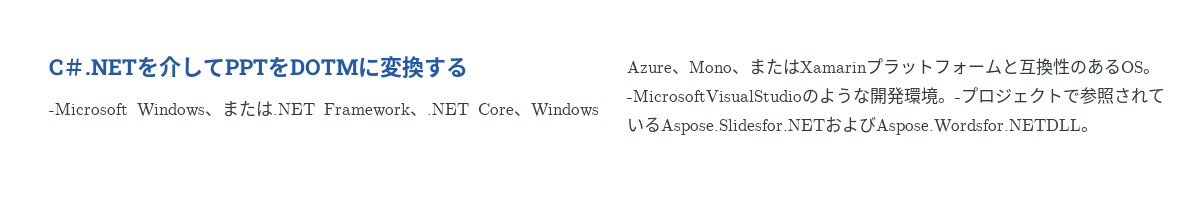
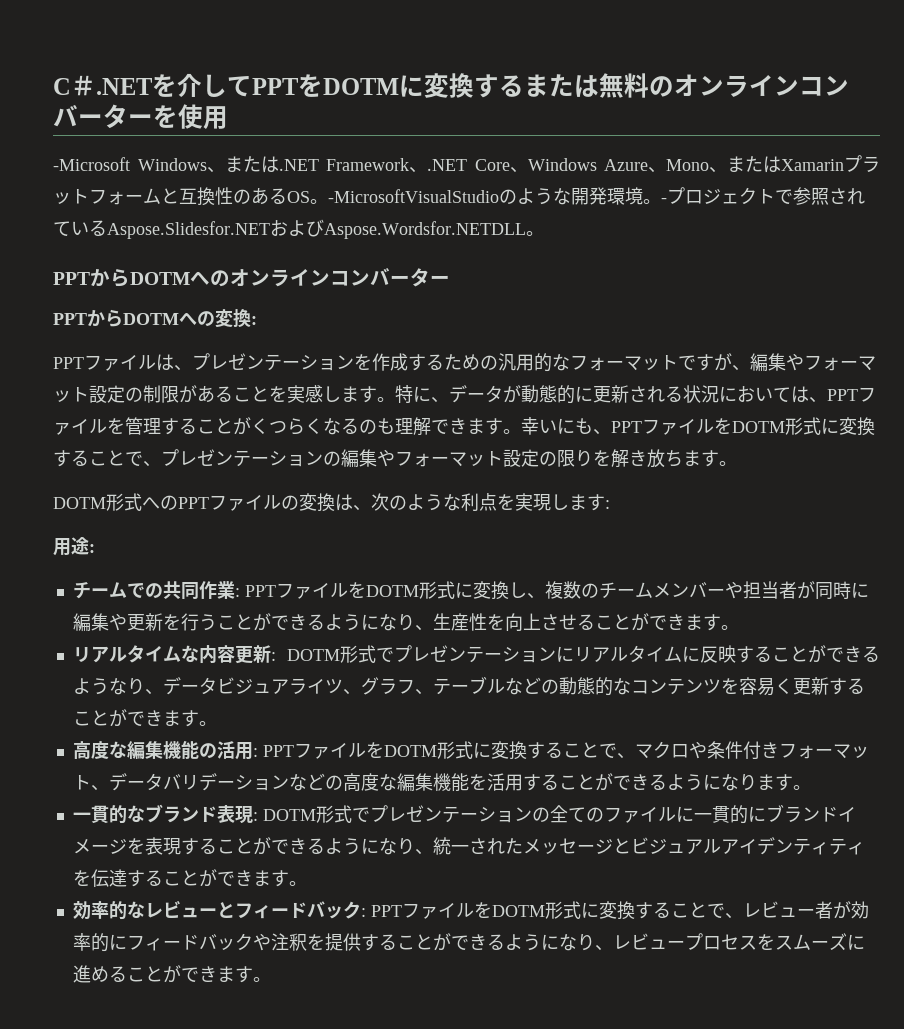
(468, 67) none -> [524,73,849,98] [53,104,228,129] または無料のオンラインコンバーターを使用
(1098, 129) none -> [53,268,450,287] [53,309,257,328] [53,353,876,372] [53,385,876,404] [53,417,875,436] [53,449,737,468] [53,493,610,512] [53,537,95,556] [72,581,869,600] [72,613,739,632] [72,645,880,664] [72,676,865,696] [72,709,217,727] [72,741,869,760] [72,773,811,792] [72,804,856,824] [72,837,865,855] [72,869,307,887] [72,900,869,920] [72,933,865,952] [72,965,271,983] // PPTからDOTMへのオンラインコンバーター // PPTからDOTMへの変換: // PPTファイルは、プレゼンテーションを作成するための汎用的なフォーマットですが、編集やフォーマット設定の制限があることを実感します。特に、データが動態的に更新される状況においては、PPTファイルを管理することがくつらくなるのも理解できます。幸いにも、PPTファイルをDOTM形式に変換することで、プレゼンテーションの編集やフォーマット設定の限りを解き放ちます。 // DOTM形式へのPPTファイルの変換は、次のような利点を実現します: // 用途: // チームでの共同作業: PPTファイルをDOTM形式に変換し、複数のチームメンバーや担当者が同時に編集や更新を行うことができるようになり、生産性を向上させることができます。 // リアルタイムな内容更新: DOTM形式でプレゼンテーションにリアルタイムに反映することができるようなり、データビジュアライツ、グラフ、テーブルなどの動態的なコンテンツを容易く更新することができます。 // 高度な編集機能の活用: PPTファイルをDOTM形式に変換することで、マクロや条件付きフォーマット、データバリデーションなどの高度な編集機能を活用することができるようになります。 // 一貫的なブランド表現: DOTM形式でプレゼンテーションの全てのファイルに一貫的にブランドイメージを表現することができるようになり、統一されたメッセージとビジュアルアイデンティティを伝達することができます。 // 効率的なレビューとフィードバック: PPTファイルをDOTM形式に変換することで、レビュー者が効率的にフィードバックや注釈を提供することができるようになり、レビュープロセスをスムーズに進めることができます。

